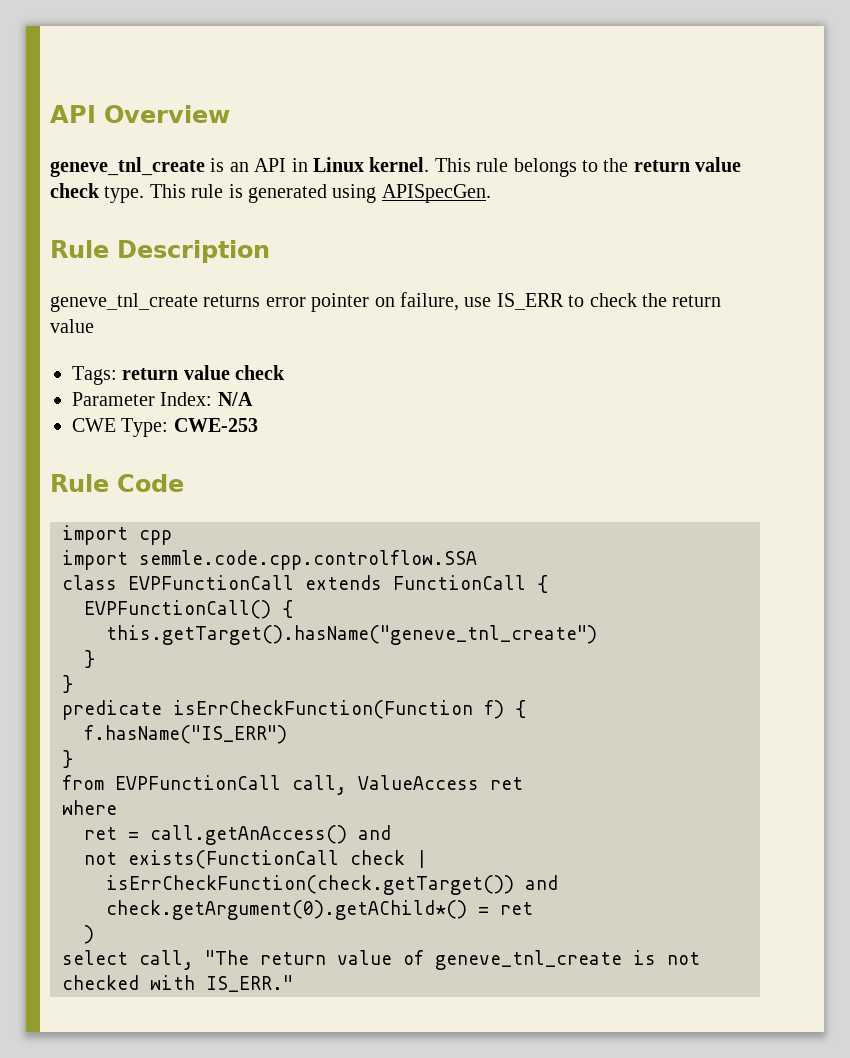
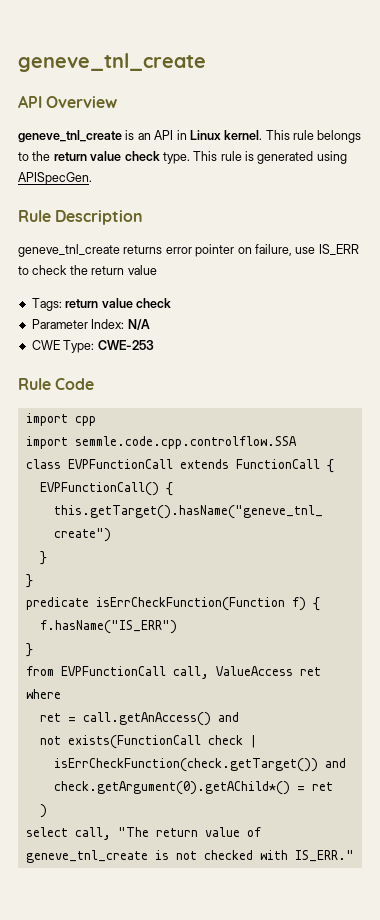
(50, 114) none -> [18,53,206,72] geneve_tnl_create //

